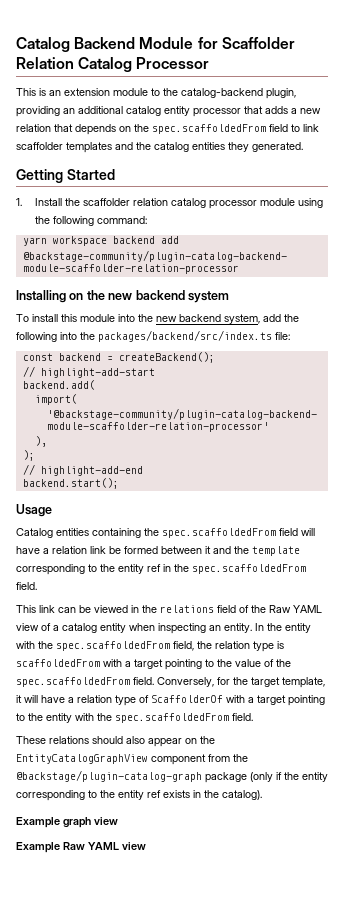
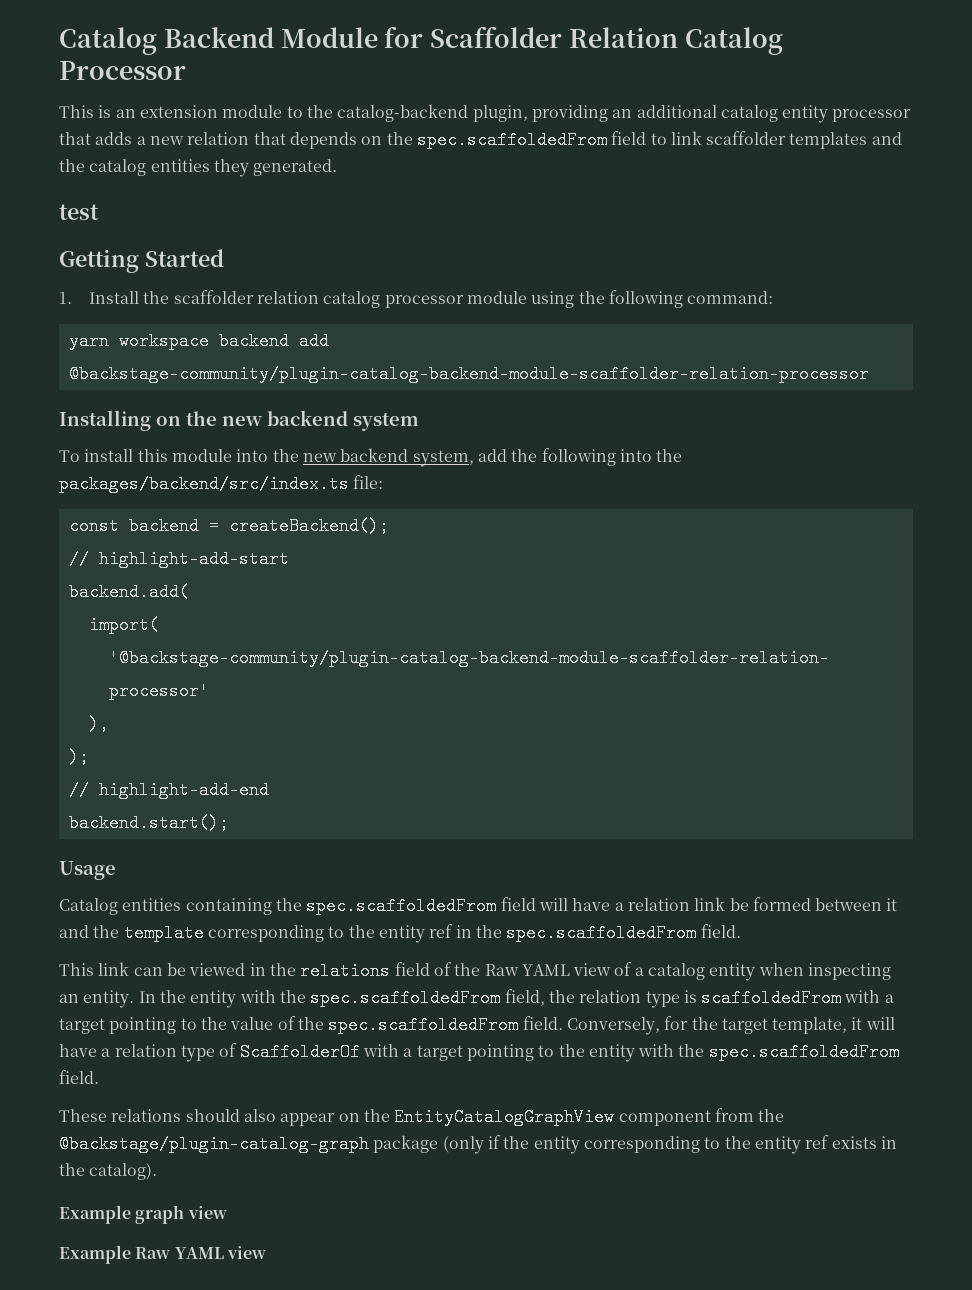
(303, 147) none -> [59,204,99,220] // test

